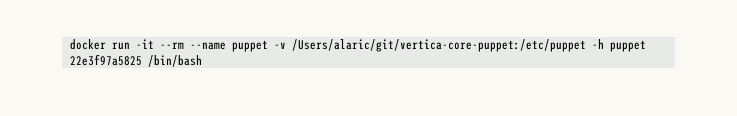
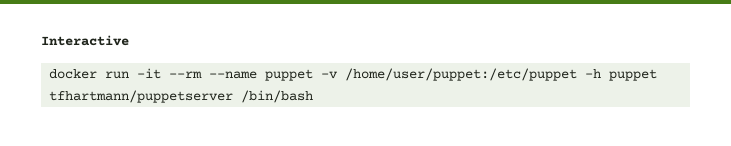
(69, 44) none -> [41,35,129,46] Interactive //
[291,39,586,52] /Users/alaric/git/vertica-core-puppet:/etc/puppet -> [344,68,577,81] /home/user/puppet:/etc/puppet
[69,54,142,66] 22e3f97a5825 -> [48,90,233,103] tfhartmann/puppetserver

